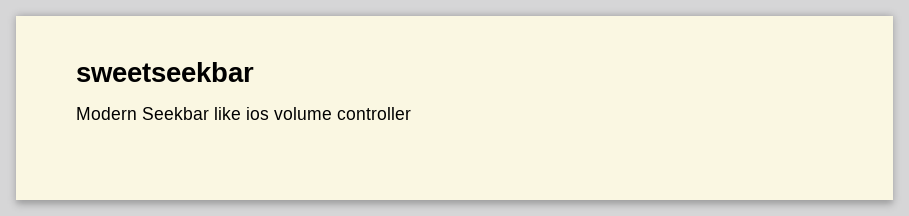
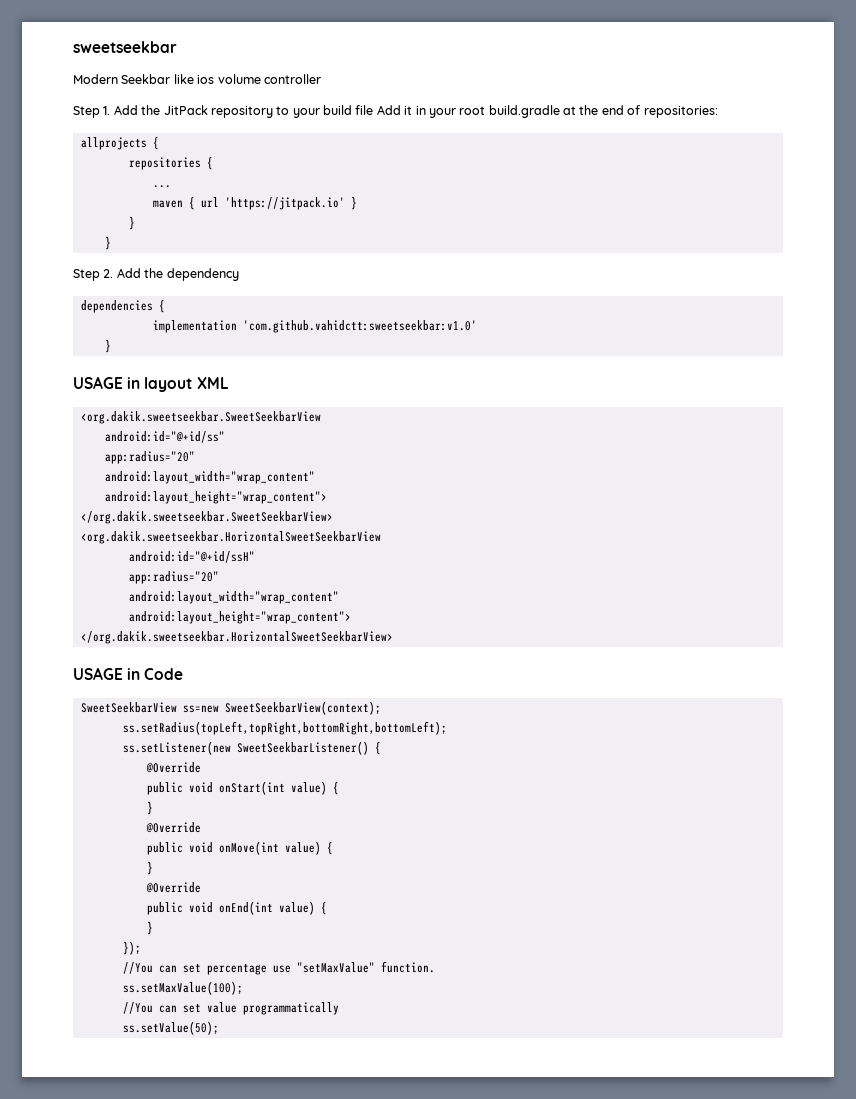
(411, 113) none -> [73,105,718,118] [80,136,159,150] [128,156,213,170] [152,185,171,188] [152,196,357,210] [128,216,135,230] [104,236,111,250] [73,268,239,281] [80,299,165,313] [152,320,477,333] [104,339,111,353] [73,376,229,392] [80,411,321,424] [104,431,225,443] [104,451,195,464] [104,471,315,484] [104,491,327,504] [80,511,333,524] [80,531,381,544] [128,551,255,563] [128,571,219,584] [128,591,339,604] [128,611,351,624] [80,631,393,644] [73,667,184,680] [80,701,381,715] [122,721,447,735] [122,741,381,755] [145,762,201,773] [146,781,339,795] [146,801,153,815] [145,822,201,833] [146,841,333,855] [146,861,153,875] [145,882,201,893] [146,901,327,915] [146,921,153,935] [122,941,141,955] [122,961,435,975] [122,981,243,995] [122,1002,339,1015] [122,1021,219,1035] // Step 1. Add the JitPack repository to your build file Add it in your root build.gradle at the end of repositories: // allprojects { // repositories { // ... // maven { url 'https://jitpack.io' } // } // } // Step 2. Add the dependency // dependencies { // implementation 'com.github.vahidctt:sweetseekbar:v1.0' // } // USAGE in layout XML // <org.dakik.sweetseekbar.SweetSeekbarView // android:id="@+id/ss" // app:radius="20" // android:layout_width="wrap_content" // android:layout_height="wrap_content"> // </org.dakik.sweetseekbar.SweetSeekbarView> // <org.dakik.sweetseekbar.HorizontalSweetSeekbarView // android:id="@+id/ssH" // app:radius="20" // android:layout_width="wrap_content" // android:layout_height="wrap_content"> // </org.dakik.sweetseekbar.HorizontalSweetSeekbarView> // USAGE in Code // SweetSeekbarView ss=new SweetSeekbarView(context); // ss.setRadius(topLeft,topRight,bottomRight,bottomLeft); // ss.setListener(new SweetSeekbarListener() { // @Override // public void onStart(int value) { // } // @Override // public void onMove(int value) { // } // @Override // public void onEnd(int value) { // } // }); // //You can set percentage use "setMaxValue" function. // ss.setMaxValue(100); // //You can set value programmatically // ss.setValue(50);

